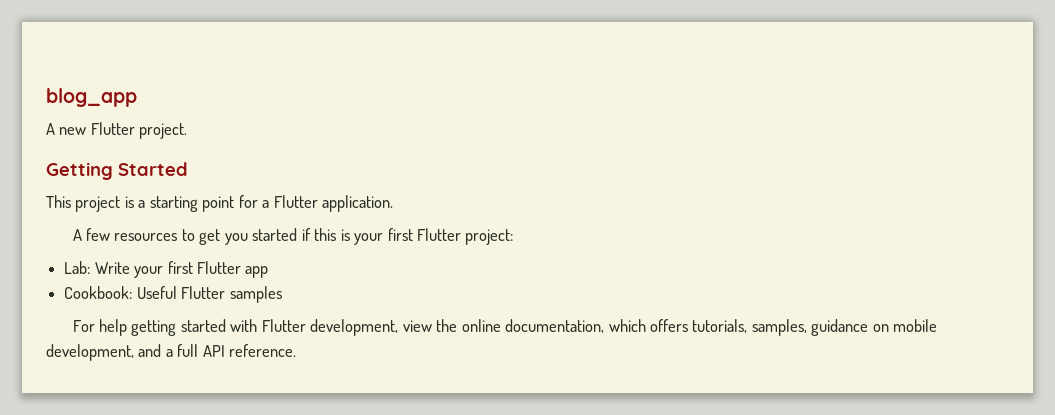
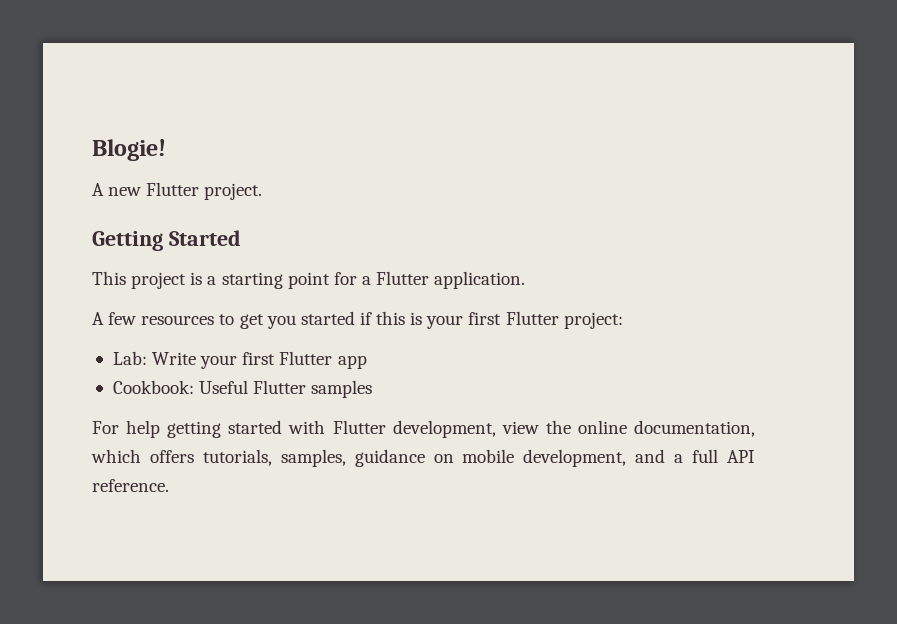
[46,88,137,107] blog_app -> [92,139,166,161] Blogie!

